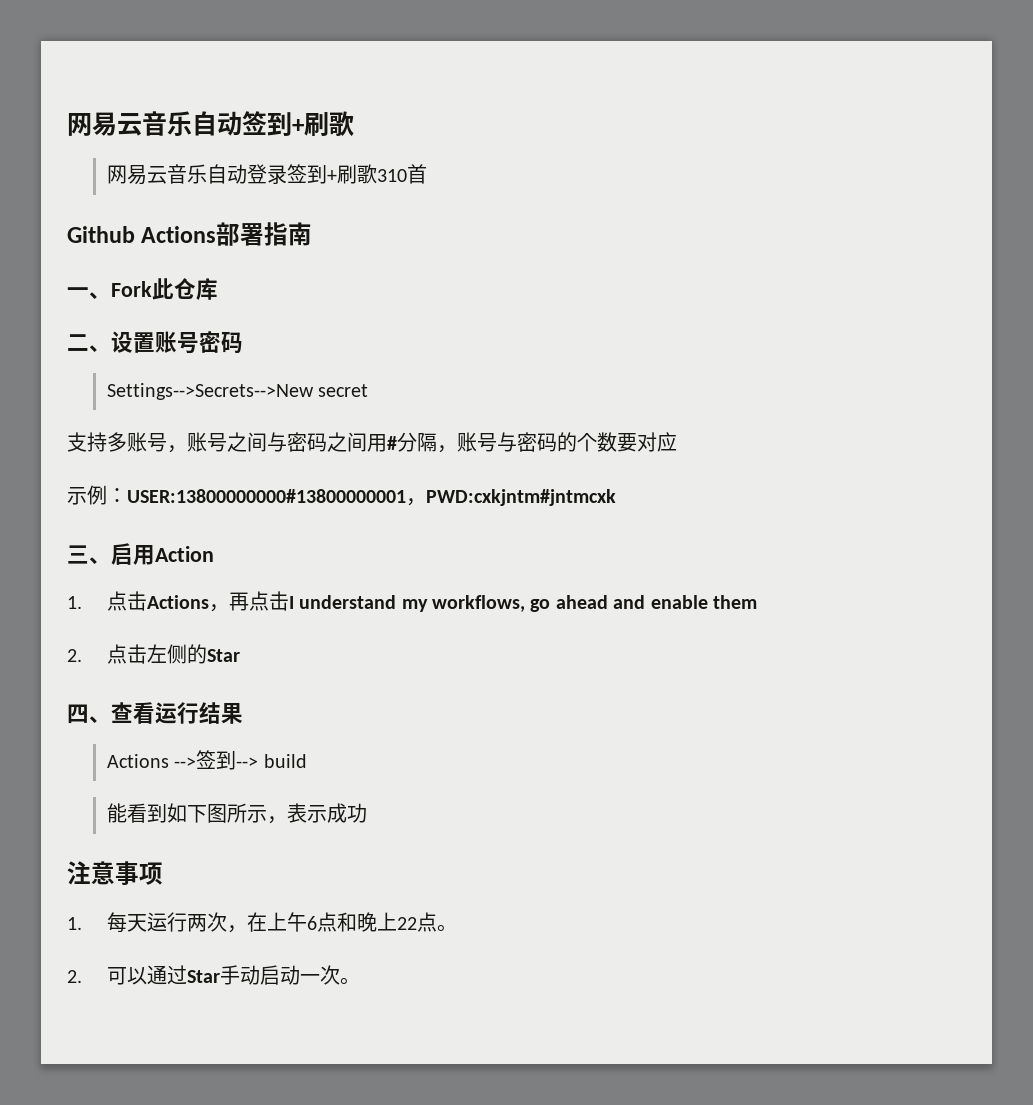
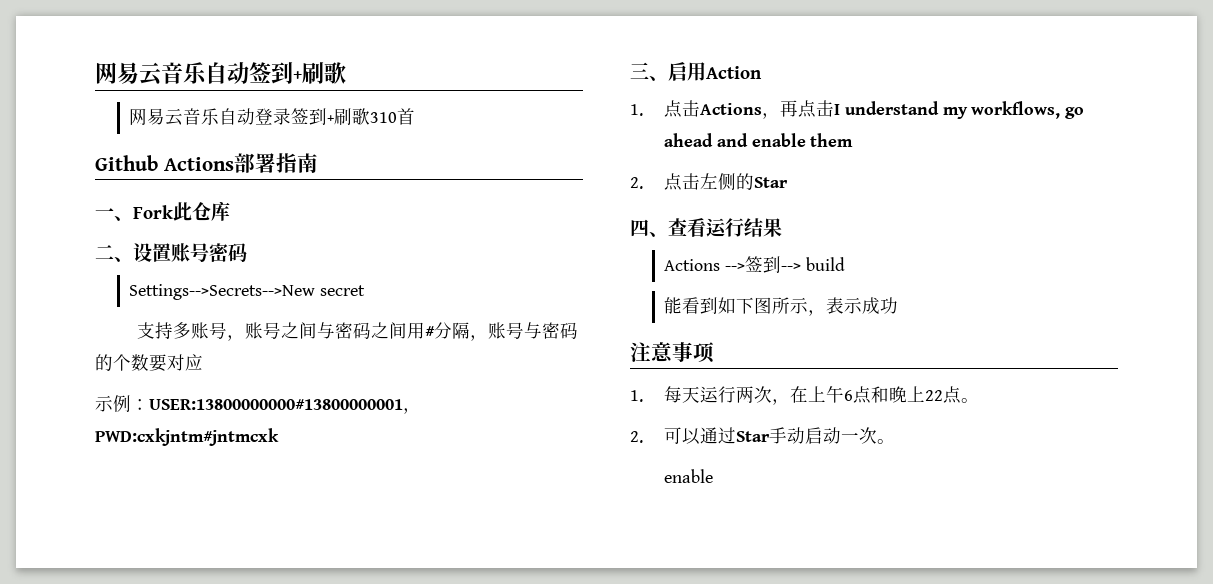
(360, 981) none -> [664,469,714,483] // enable

